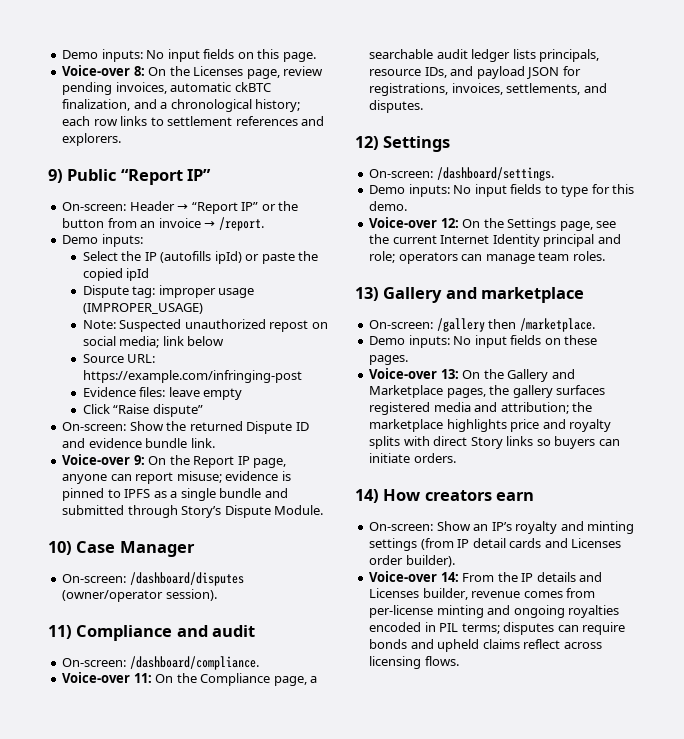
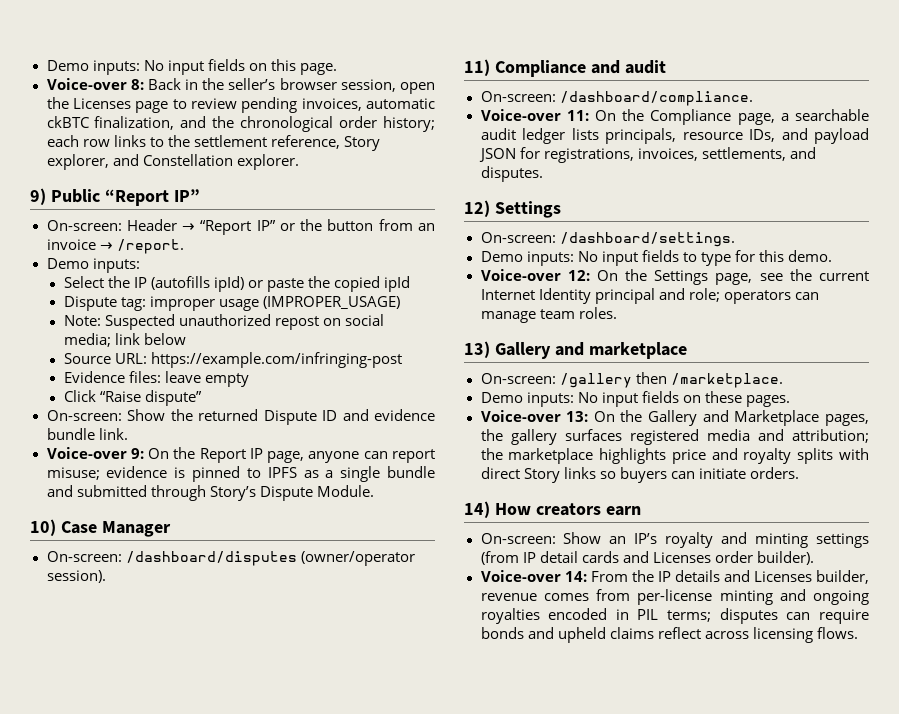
[148,66,280,79] On the Licenses page, -> [147,78,435,94] [46,97,187,113] Back in the seller’s browser session, open the Licenses page to
[160,99,252,112] a chronological -> [212,116,378,132] the chronological order
[167,116,325,126] [62,133,122,146] settlement references and explorers. -> [167,135,380,151] [46,154,299,170] the settlement reference, Story explorer, and Constellation explorer.

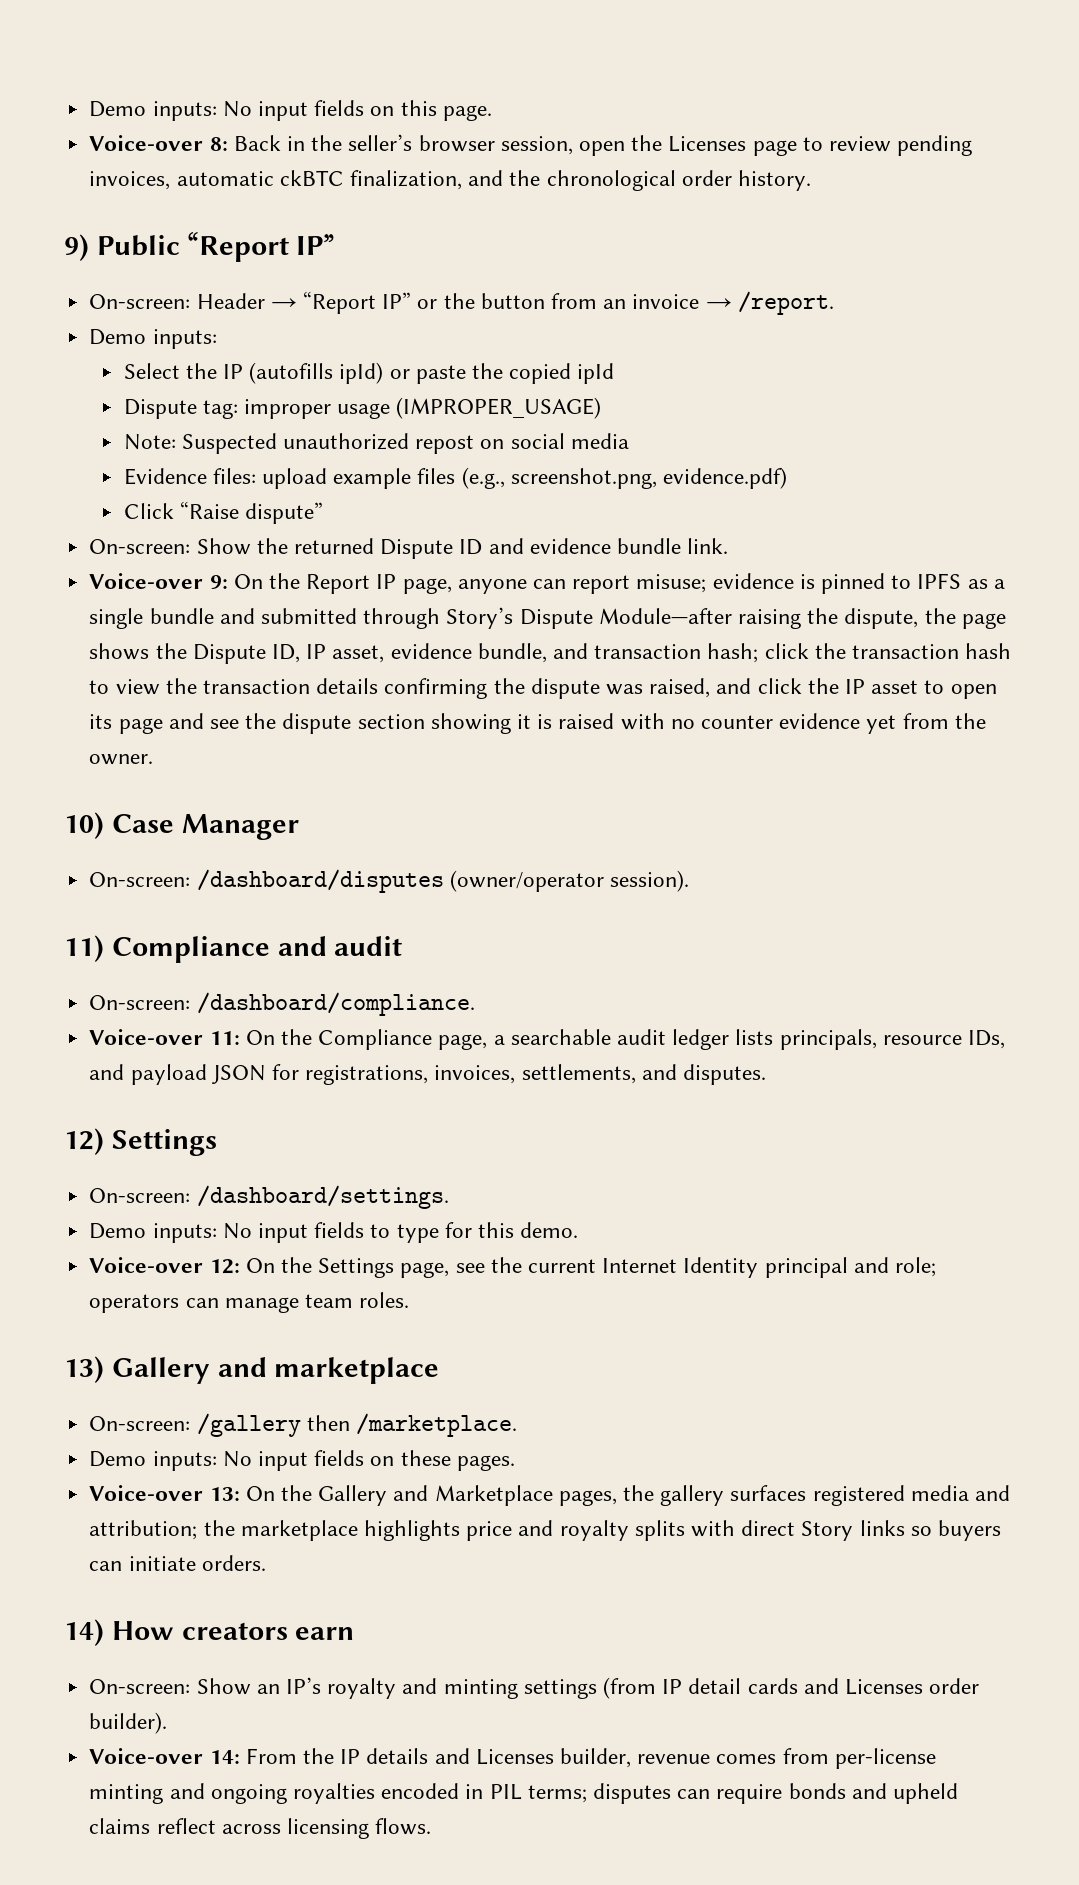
[383,116,435,132] [46,135,380,151] [46,154,299,170] history; each row links to the settlement reference, Story explorer, and Constellation explorer. -> [737,170,811,191] history.
[63,333,186,347] [63,352,402,368] [63,371,249,387] media; link below // Source URL: https://example.com/infringing-post // Evidence files: leave empty -> [570,433,629,449] [123,467,787,489] media // Evidence files: upload example files (e.g., screenshot.png, evidence.pdf)
[316,485,374,497] Module. -> [598,608,1006,629] [89,643,1012,664] [89,678,997,699] [89,713,986,734] [89,754,154,765] Module—after raising the dispute, the page shows the Dispute ID, IP asset, evidence bundle, and transaction hash; click the transaction hash to view the transaction details confirming the dispute was raised, and click the IP asset to open its page and see the dispute section showing it is raised with no counter evidence yet from the owner.

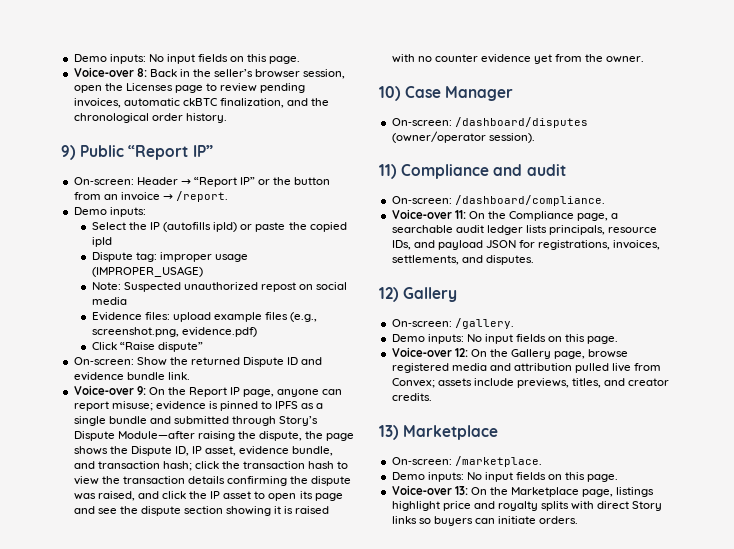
[111,1129,217,1156] [89,1185,449,1209] [89,1222,579,1243] Settings // On‑screen: /dashboard/settings. // Demo inputs: No input fields to type for this demo. -> [403,287,458,302] [391,318,514,329] [391,334,619,344] Gallery // On‑screen: /gallery. // Demo inputs: No input fields on this page.
[318,1257,937,1278] [89,1292,410,1313] [64,1356,440,1384] [89,1413,350,1437] Settings page, see the current Internet Identity principal and role; operators can manage team roles. // 13) Gallery and marketplace // On‑screen: /gallery then -> [511,349,629,359] [391,363,662,373] [391,378,670,388] [391,393,432,401] [379,425,499,440] [391,457,452,465] Gallery page, browse registered media and attribution pulled live from Convex; assets include previews, titles, and creator credits. // 13) Marketplace // On‑screen:
[400,1450,515,1471] these pages. -> [565,472,619,482] this page.
[318,1485,1011,1506] [89,1520,460,1541] Gallery and Marketplace pages, the gallery surfaces registered media and attribution; the marketplace highlights -> [511,487,655,497] [391,501,440,511] Marketplace page, listings highlight
[64,1619,355,1646] [89,1677,980,1699] [89,1712,168,1734] [89,1748,936,1769] [89,1783,959,1804] [89,1818,432,1839] // 14) How creators earn // On‑screen: Show an IP’s royalty and minting settings (from IP detail cards and Licenses order builder). // Voice‑over 14: From the IP details and Licenses builder, revenue comes from per‑license minting and ongoing royalties encoded in PIL terms; disputes can require bonds and upheld claims reflect across licensing flows. -> (579, 520) none

